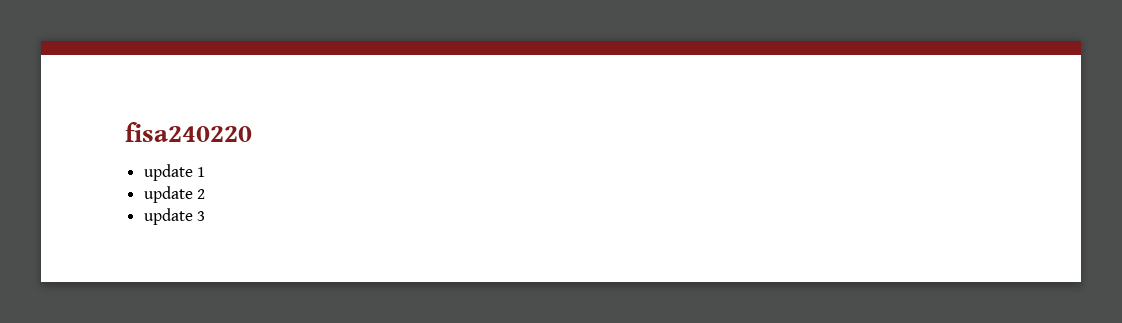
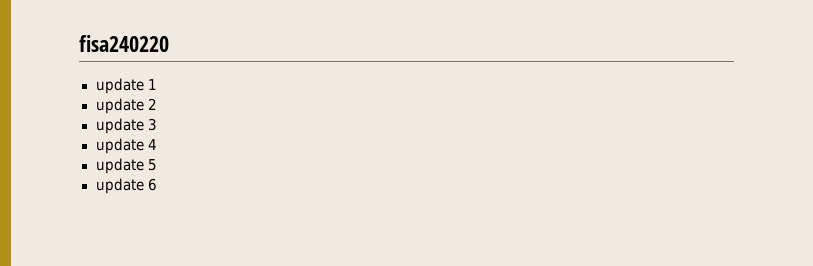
(206, 216) none -> [95,138,157,154] [95,158,157,174] [95,178,157,194] // update 4 // update 5 // update 6

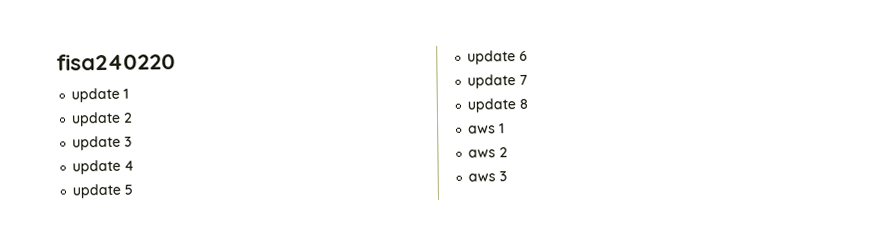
(157, 184) none -> [467,74,529,89] [467,98,529,113] [468,123,506,134] [468,147,509,158] [468,171,508,182] // update 7 // update 8 // aws 1 // aws 2 // aws 3

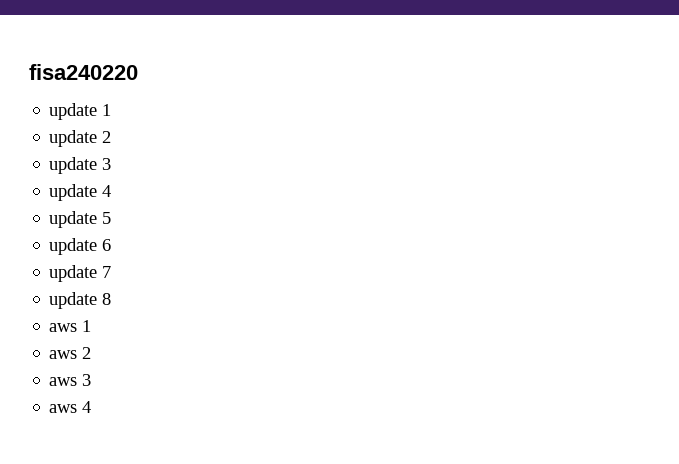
(508, 176) none -> [49,401,92,413] // aws 4

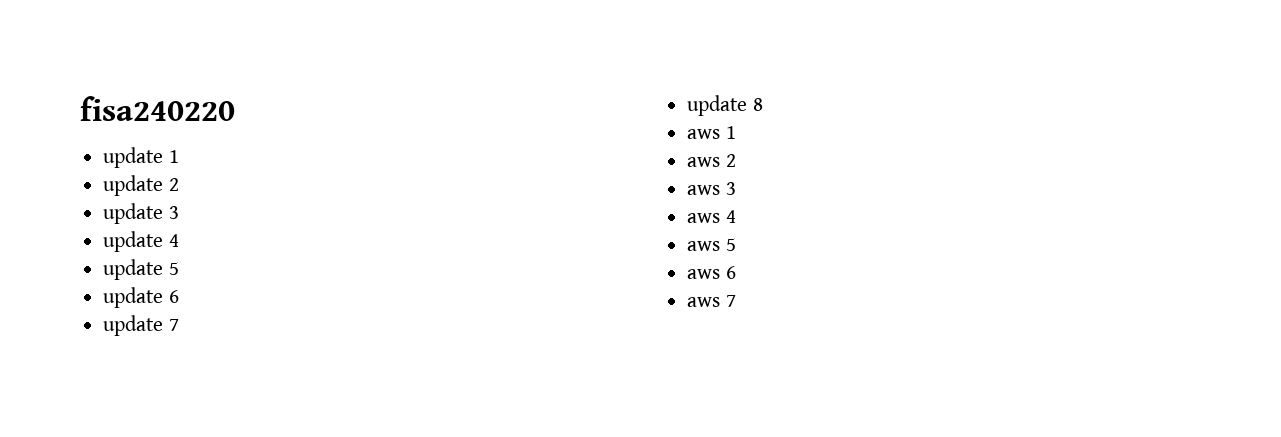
(92, 407) none -> [687,238,736,251] [687,266,736,279] [687,295,736,307] // aws 5 // aws 6 // aws 7

